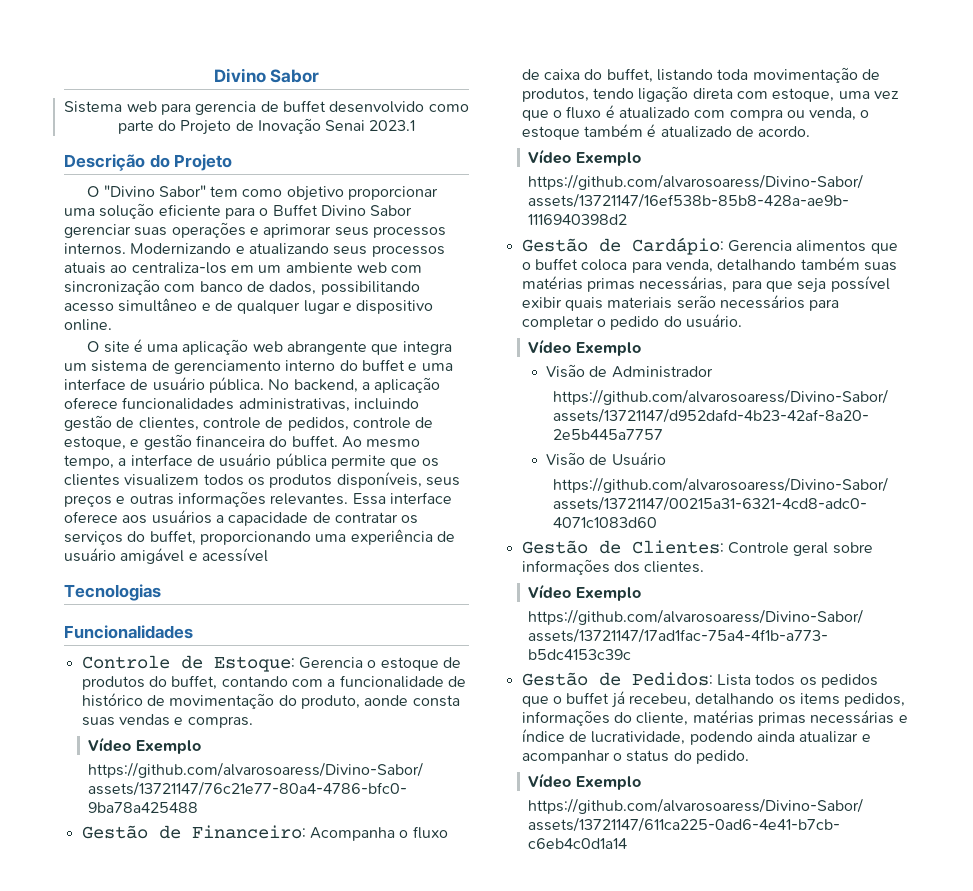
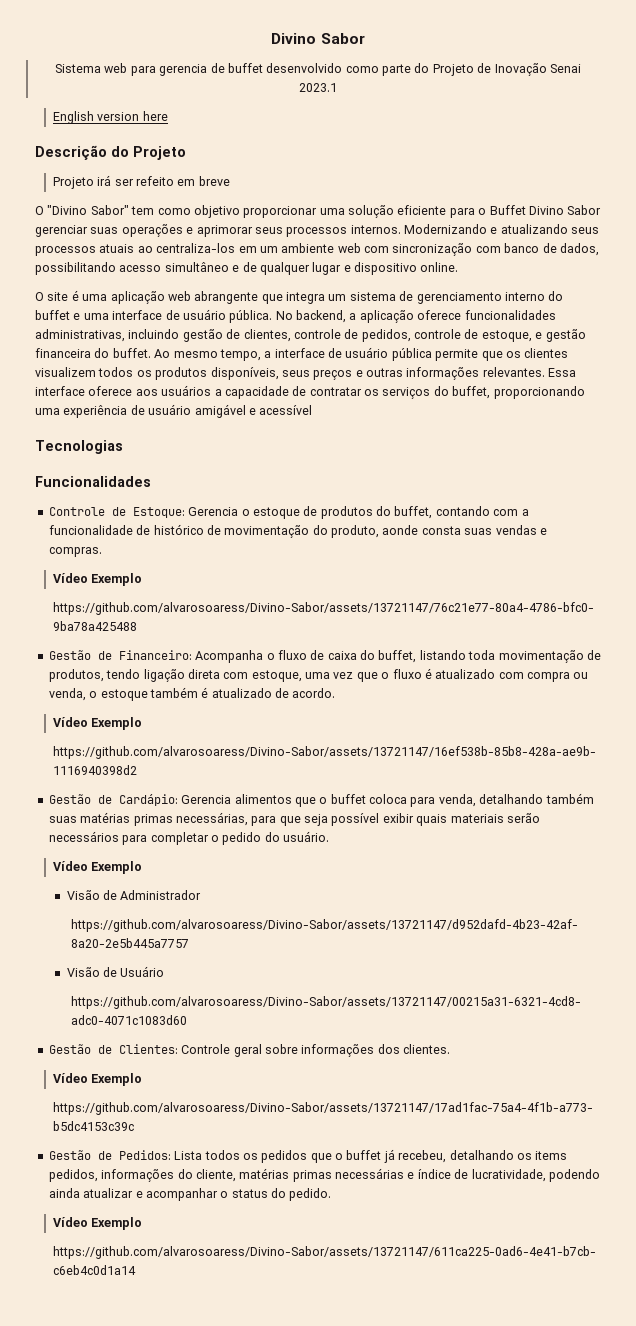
(416, 125) none -> [52,111,168,124] // English version here
(233, 162) none -> [52,175,230,189] // Projeto irá ser refeito em breve

